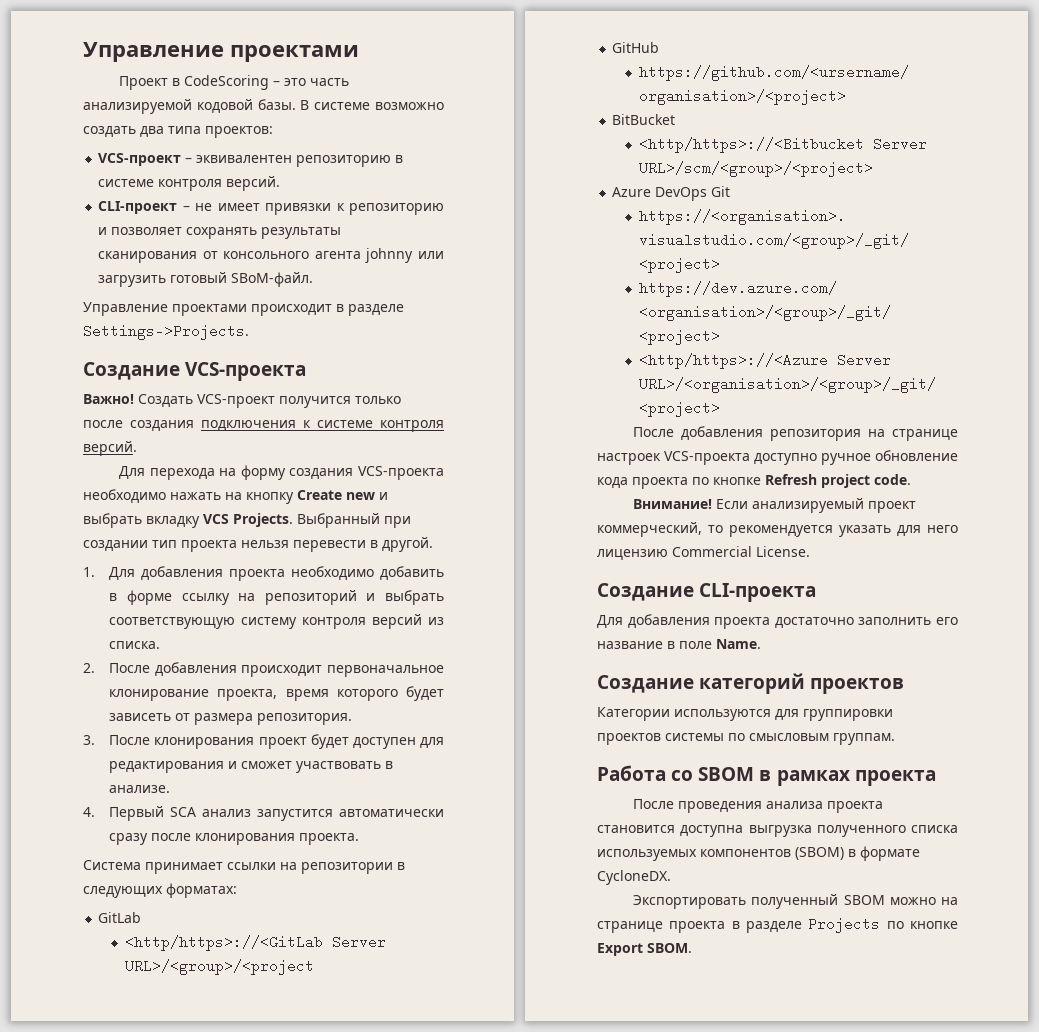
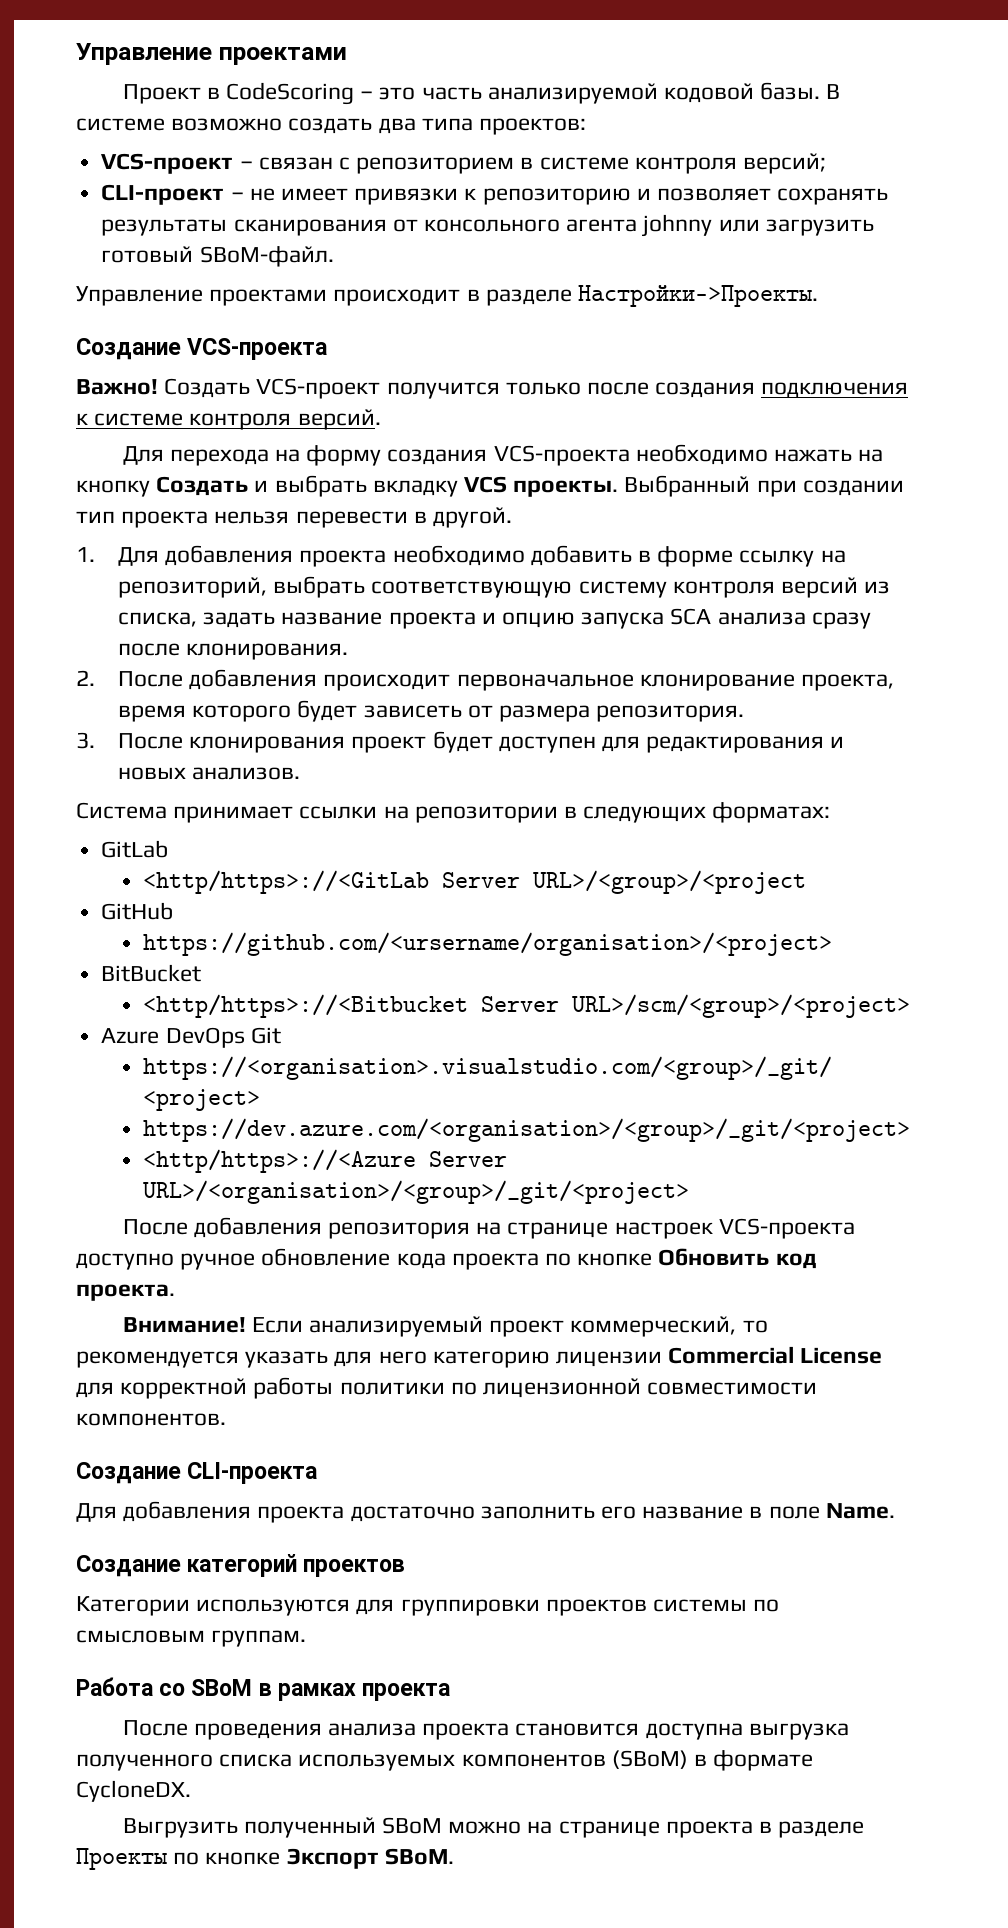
[196,155,392,167] эквивалентен репозиторию -> [258,157,515,174] связан с репозиторием
[226,176,281,191] версий. -> [742,153,826,174] версий;
[83,324,249,340] Settings->Projects. -> [578,285,819,307] Настройки->Проекты.
[297,490,375,500] Create new -> [156,476,249,496] Создать
[233,513,293,527] Projects. -> [513,480,619,497] проекты.
[264,590,376,605] репозиторий и -> [117,577,267,598] репозиторий,
[109,641,161,649] списка. -> [117,608,871,629] [117,643,349,660] списка, задать название проекта и опцию запуска SCA анализа сразу после клонирования.
[241,761,394,773] [109,785,171,793] [83,806,444,821] [109,833,360,845] сможет участвовать в анализе. // 4. Первый SCA анализ запустится автоматически сразу после клонирования проекта. -> [117,767,301,780] новых анализов.
[765,474,911,488] Refresh project code. -> [658,1248,817,1269] [76,1284,175,1301] Обновить код проекта.
[597,546,810,560] лицензию Commercial License. -> [432,1346,883,1368] [76,1377,818,1399] [76,1413,226,1426] категорию лицензии Commercial License для корректной работы политики по лицензионной совместимости компонентов.
[698,767,755,781] SBOM -> [191,1679,253,1696] SBoM
[795,847,844,860] (SBOM) -> [611,1750,688,1769] (SBoM)
[633,894,885,909] Экспортировать полученный SBOM -> [122,1817,442,1838] Выгрузить полученный SBoM
[808,917,958,933] [597,943,692,956] Projects по кнопке Export SBOM. -> [76,1848,454,1870] Проекты по кнопке Экспорт SBoM.

